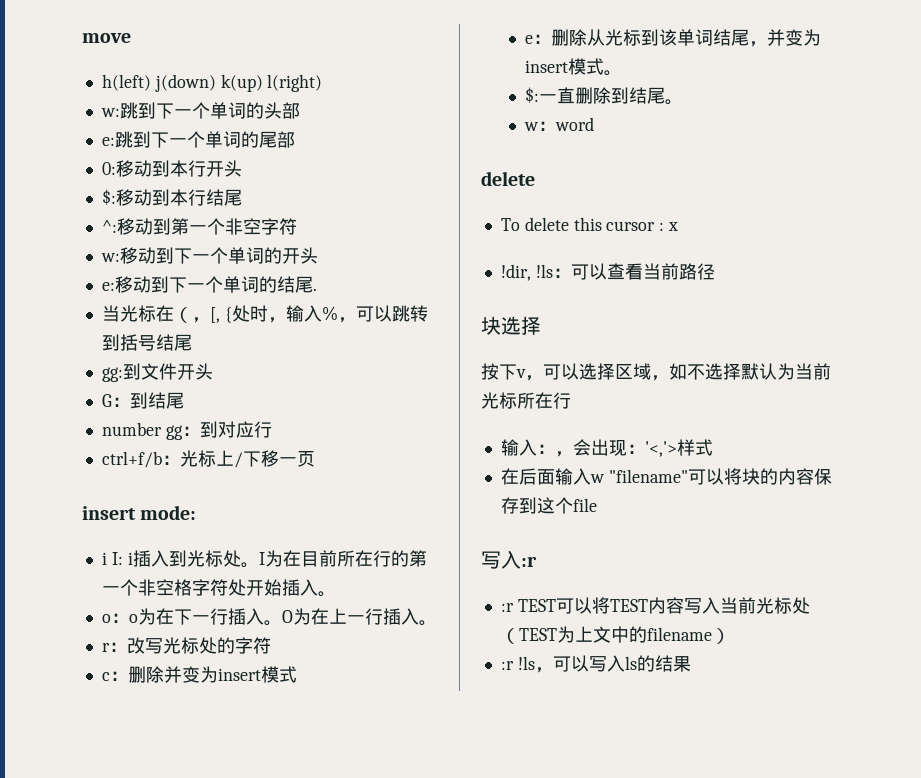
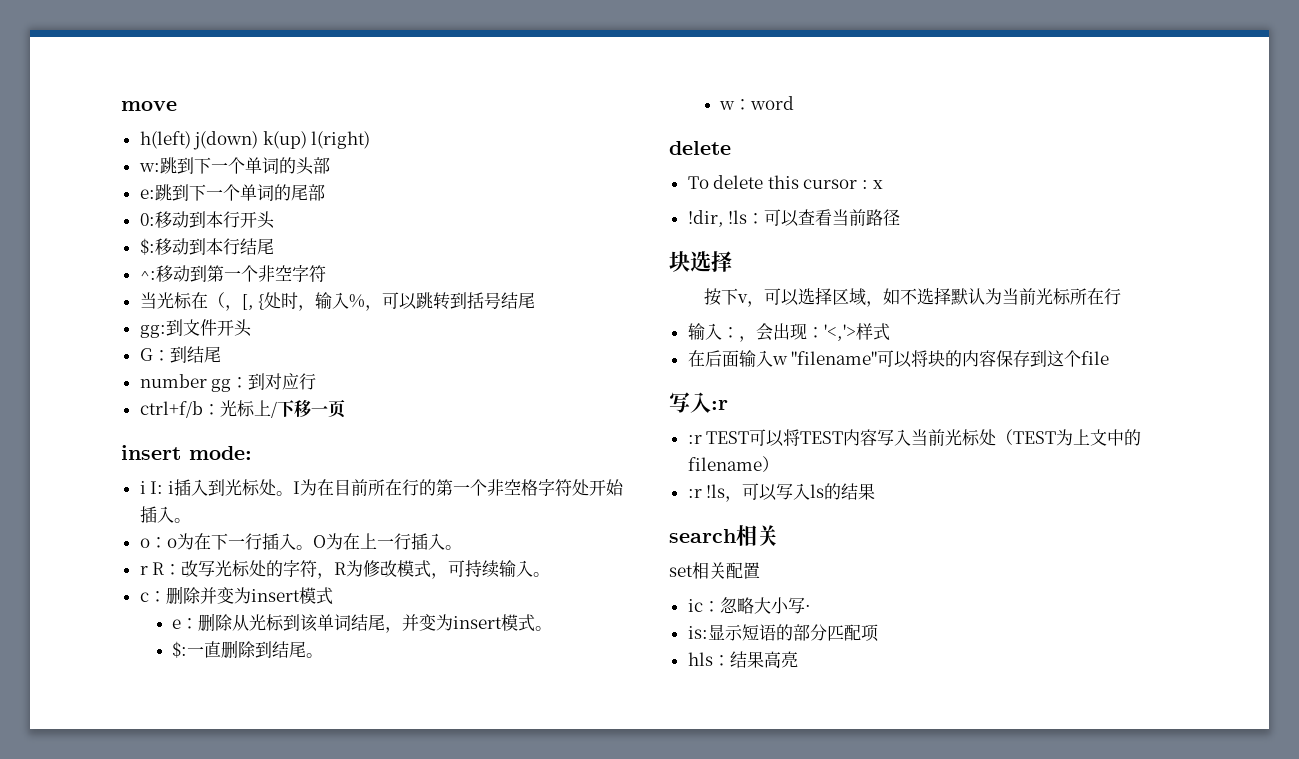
[100,247,318,264] [101,276,317,293] // w:移动到下一个单词的开头 // e:移动到下一个单词的结尾. -> (326, 273) none
(110, 647) none -> [152,562,165,575] R
(271, 645) none -> [317,560,551,579] ，R为修改模式，可持续输入。
(691, 664) none -> [669,525,778,546] [669,562,760,579] [687,597,811,614] [687,624,879,642] [687,651,798,668] // search相关 // set相关配置 // ic：忽略大小写· // is:显示短语的部分匹配项 // hls：结果高亮

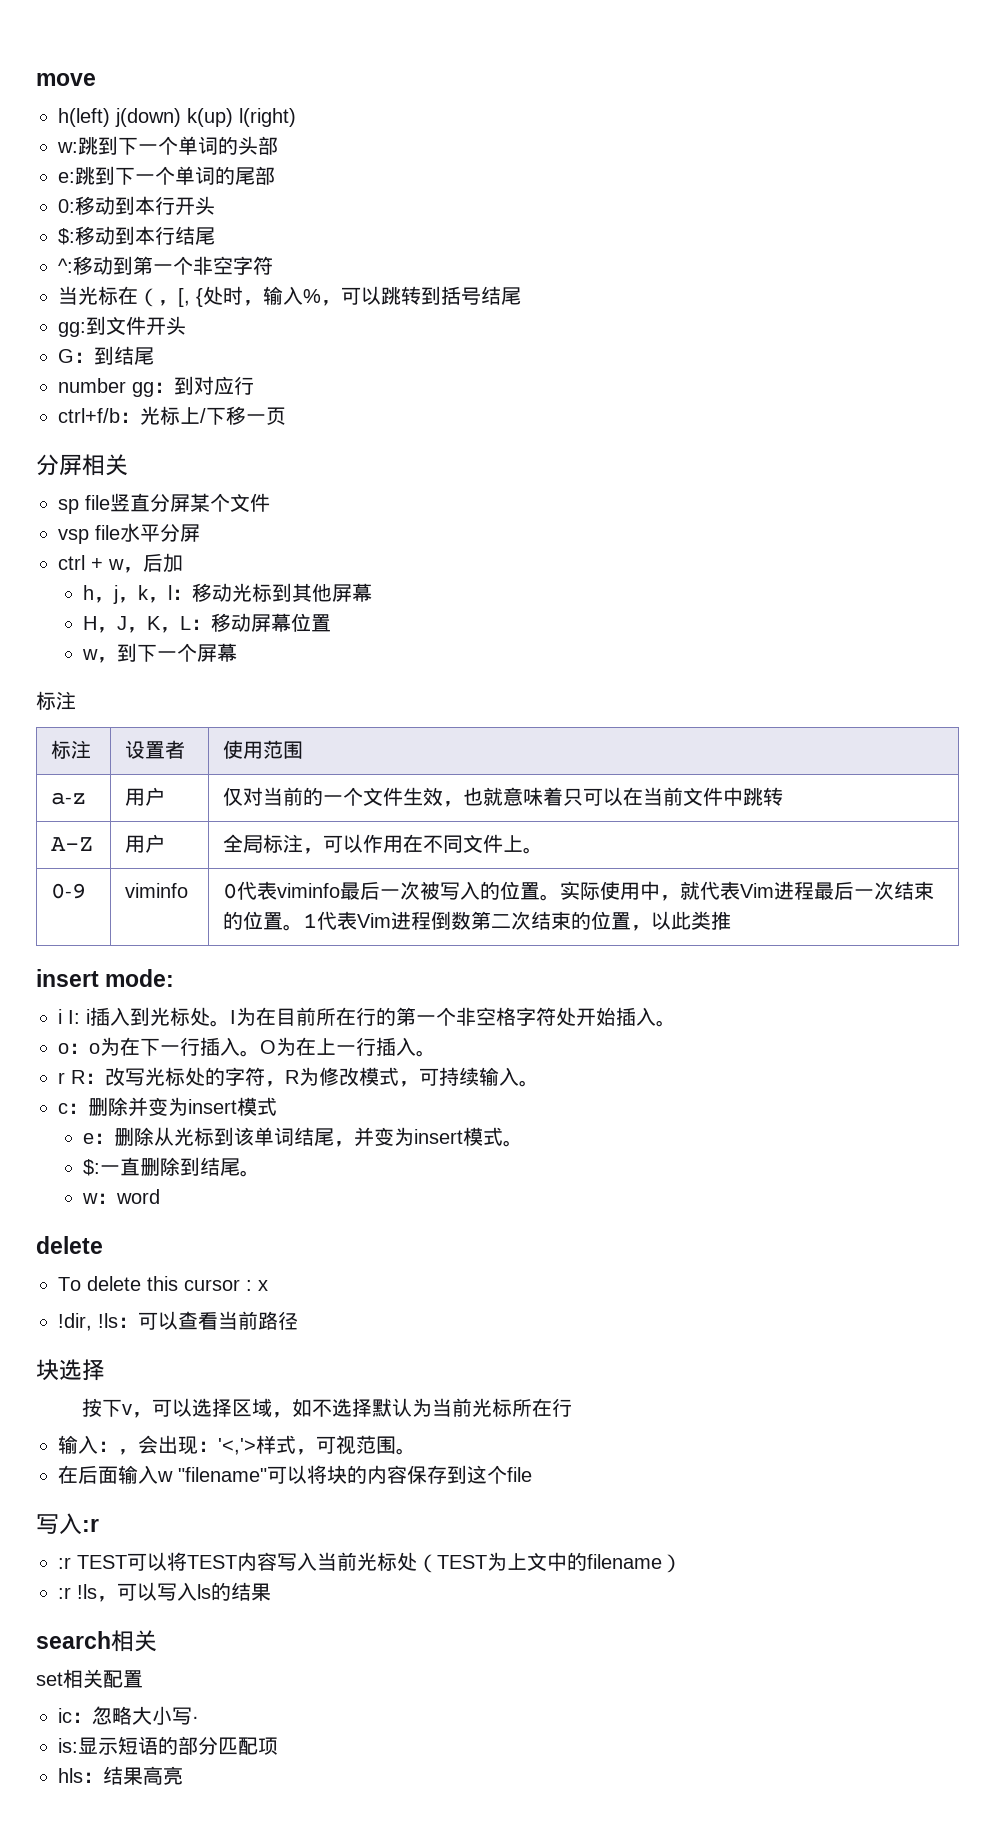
(345, 408) none -> [36,454,128,476] [58,493,270,514] [58,523,200,544] [58,553,183,573] [82,583,372,604] [82,613,331,633] [81,643,237,663] [36,691,76,710] [51,740,92,759] [125,740,186,759] [223,740,304,759] [51,792,87,805] [125,787,166,806] [223,787,784,807] [51,837,94,851] [125,834,166,853] [223,834,544,854] [51,883,87,899] [125,883,189,898] [223,881,935,901] [223,911,732,931] // 分屏相关 // sp file竖直分屏某个文件 // vsp file水平分屏 // ctrl + w，后加 // h，j，k，l：移动光标到其他屏幕 // H，J，K，L：移动屏幕位置 // w，到下一个屏幕 // 标注 // 标注 | 设置者 | 使用范围 // a-z | 用户 | 仅对当前的一个文件生效，也就意味着只可以在当前文件中跳转 // A-Z | 用户 | 全局标注，可以作用在不同文件上。 // 0-9 | viminfo | 0代表viminfo最后一次被写入的位置。实际使用中，就代表Vim进程最后一次结束的位置。1代表Vim进程倒数第二次结束的位置，以此类推
(890, 332) none -> [296,1435,416,1455] ，可视范围。

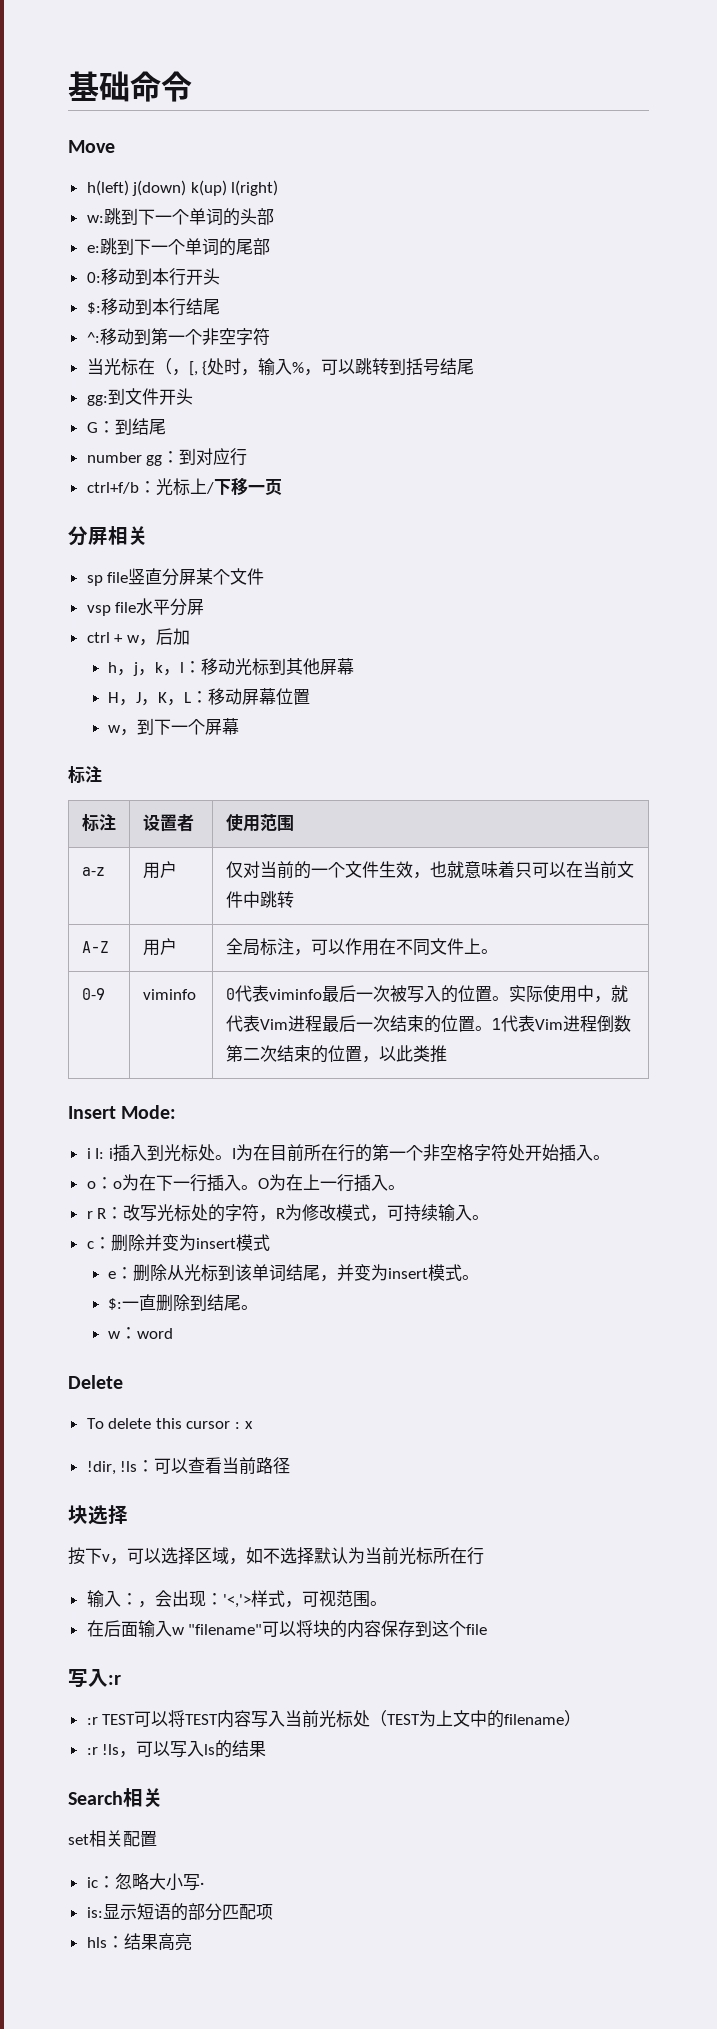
[36,73,96,86] move -> [68,71,192,102] [68,140,115,153] 基础命令 // Move
[36,969,175,987] insert mode: -> [68,1105,177,1119] Insert Mode:
[36,1236,103,1254] delete -> [68,1375,123,1389] Delete
[36,1631,111,1649] search -> [68,1791,123,1805] Search

